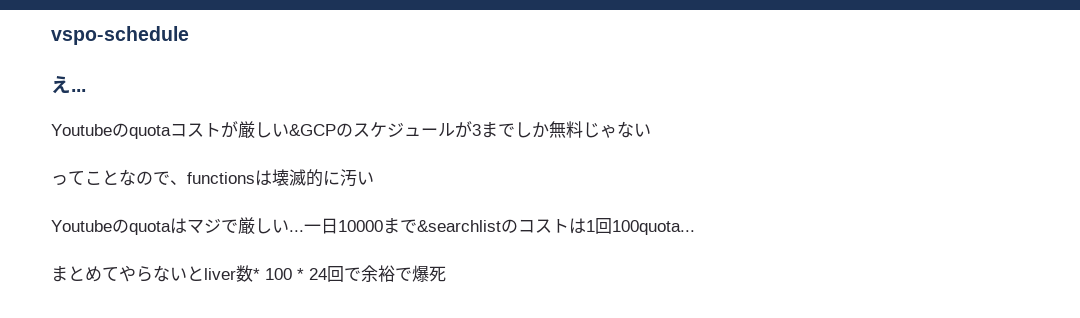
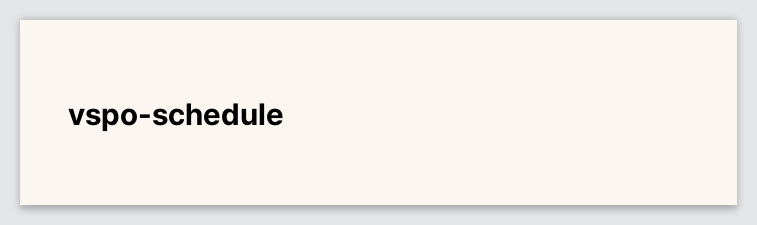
[51,75,86,94] [51,121,651,139] [51,169,374,187] [51,217,695,235] [51,265,446,283] // え... // Youtubeのquotaコストが厳しい&GCPのスケジュールが3までしか無料じゃない // ってことなので、functionsは壊滅的に汚い // Youtubeのquotaはマジで厳しい...一日10000まで&searchlistのコストは1回100quota... // まとめてやらないとliver数* 100 * 24回で余裕で爆死 -> (284, 117) none

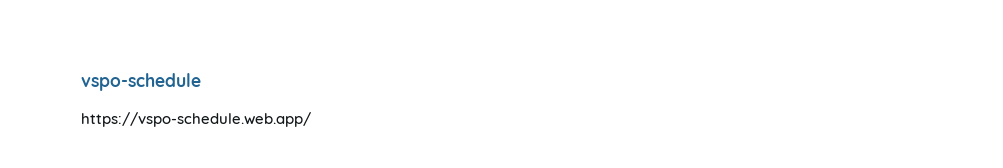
(284, 117) none -> [81,112,311,127] // https://vspo-schedule.web.app/

